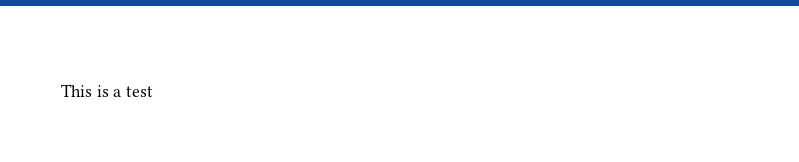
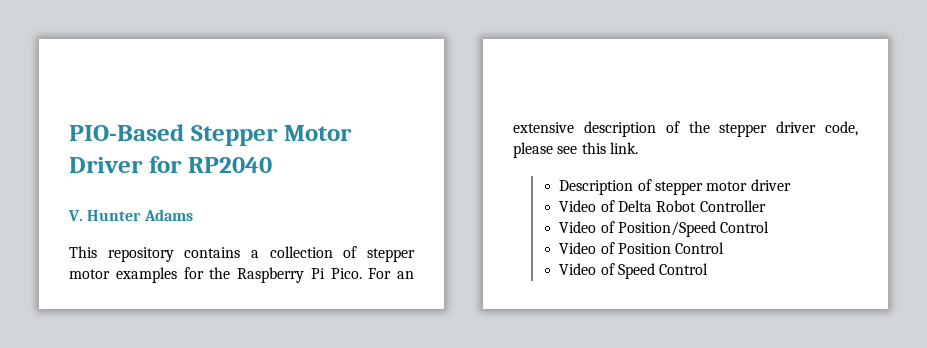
[61,84,154,97] This is a test -> [69,124,352,146] [69,156,272,173] [68,209,193,221] [69,246,416,262] [69,267,414,283] [513,121,858,137] [513,142,638,158] [559,179,791,195] [559,200,766,212] [559,221,770,237] [559,242,725,254] [559,263,709,279] PIO-Based Stepper Motor Driver for RP2040 // V. Hunter Adams // This repository contains a collection of stepper motor examples for the Raspberry Pi Pico. For an extensive description of the stepper driver code, please see this link. // Description of stepper motor driver // Video of Delta Robot Controller // Video of Position/Speed Control // Video of Position Control // Video of Speed Control

